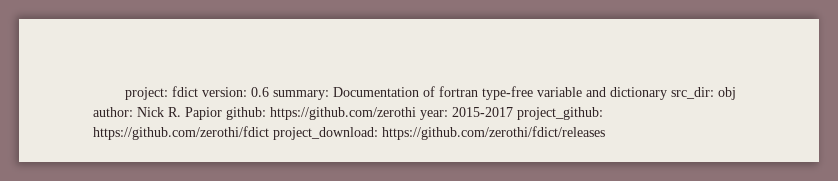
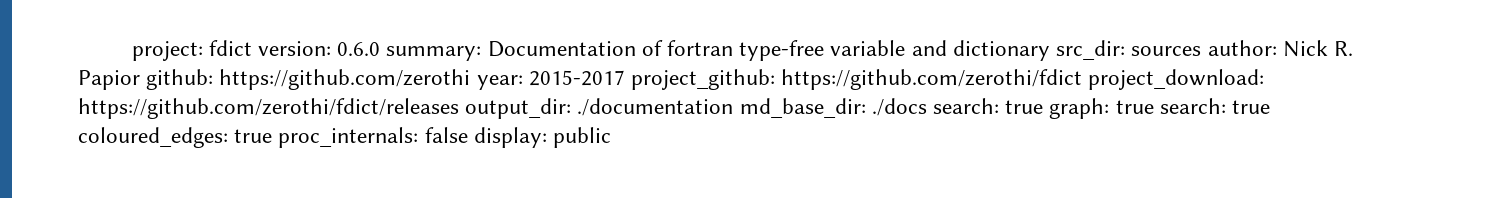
[251,87,270,97] 0.6 -> [337,42,381,56] 0.6.0
[718,87,737,100] obj -> [1131,46,1202,56] sources
(605, 133) none -> [465,98,1271,119] [78,127,612,148] output_dir: ./documentation md_base_dir: ./docs search: true graph: true search: true coloured_edges: true proc_internals: false display: public

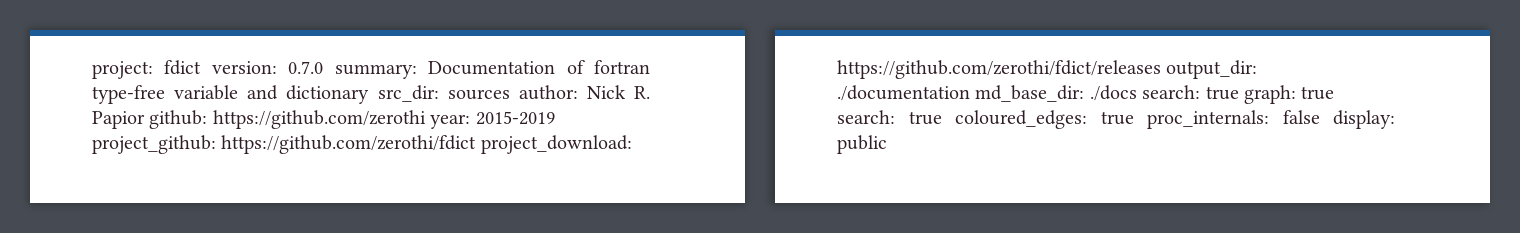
[337,42,381,56] 0.6.0 -> [288,61,324,74] 0.7.0
[528,70,625,86] 2015-2017 -> [475,111,555,125] 2015-2019

